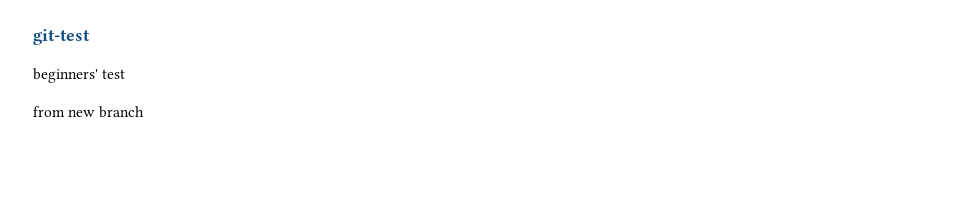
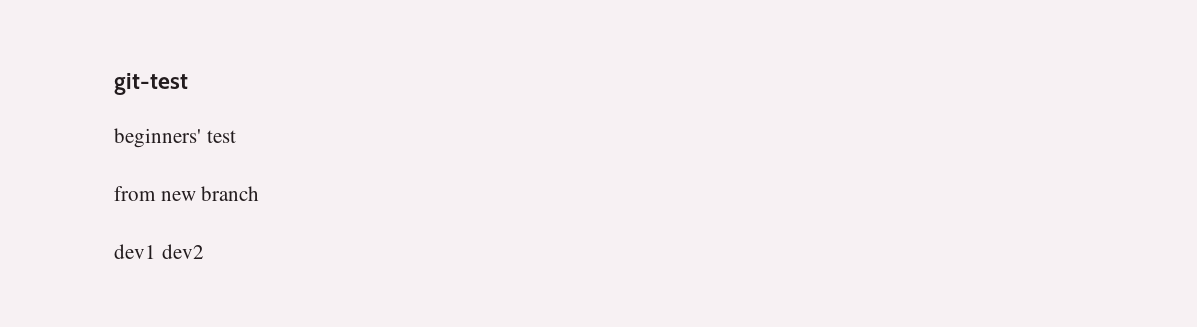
(145, 112) none -> [114,244,204,259] // dev1 dev2

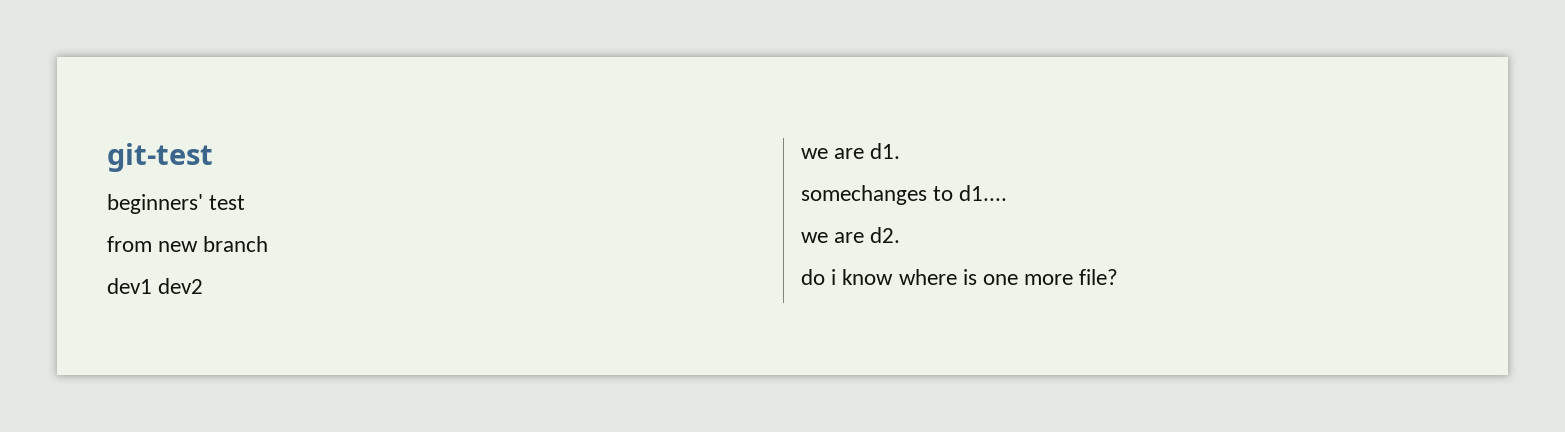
(204, 251) none -> [801,143,901,159] [801,185,1008,205] [801,227,901,243] [801,269,1119,285] // we are d1. // somechanges to d1.... // we are d2. // do i know where is one more file?

